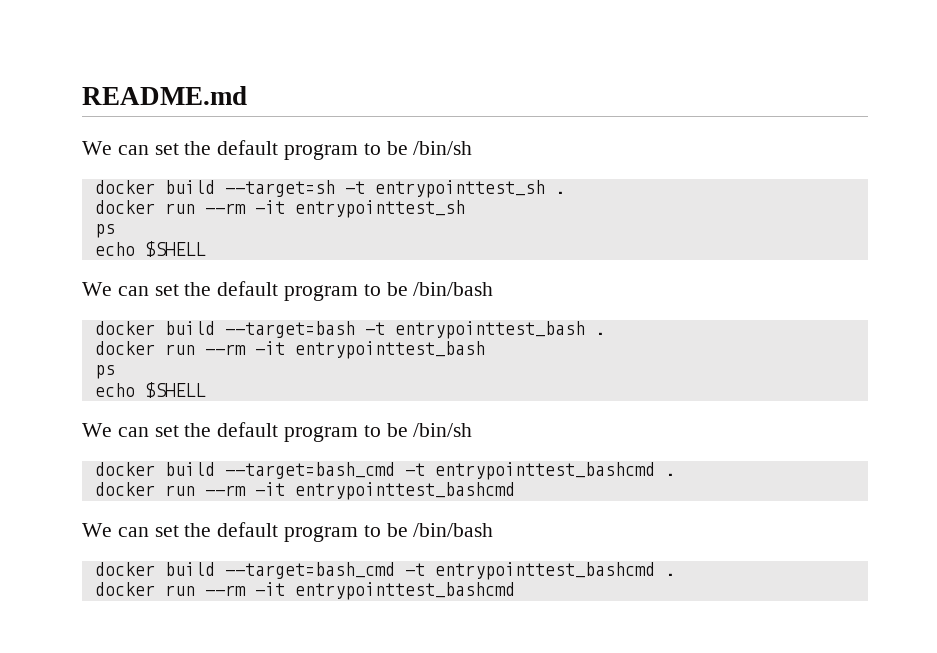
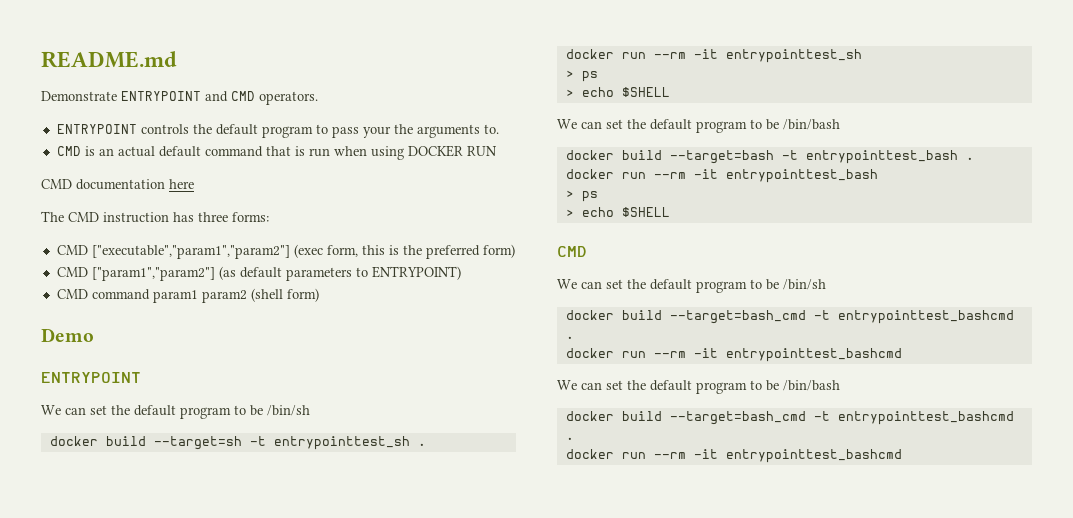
(247, 95) none -> [41,91,318,105] [56,124,499,138] [56,145,497,160] [41,179,194,190] [41,211,269,223] [56,244,515,259] [56,266,461,281] [56,288,319,303] [41,328,94,342] [41,372,141,383] // Demonstrate ENTRYPOINT and CMD operators. // ENTRYPOINT controls the default program to pass your the arguments to. // CMD is an actual default command that is run when using DOCKER RUN // CMD documentation here // The CMD instruction has three forms: // CMD ["executable","param1","param2"] (exec form, this is the preferred form) // CMD ["param1","param2"] (as default parameters to ENTRYPOINT) // CMD command param1 param2 (shell form) // Demo // ENTRYPOINT
[94,224,115,238] ps // -> [565,70,598,82] [565,89,574,97] > ps // >
[94,365,115,379] [94,382,206,398] ps // echo $SHELL -> [565,190,598,202] [565,207,670,217] [557,246,587,257] > ps // > echo $SHELL // CMD

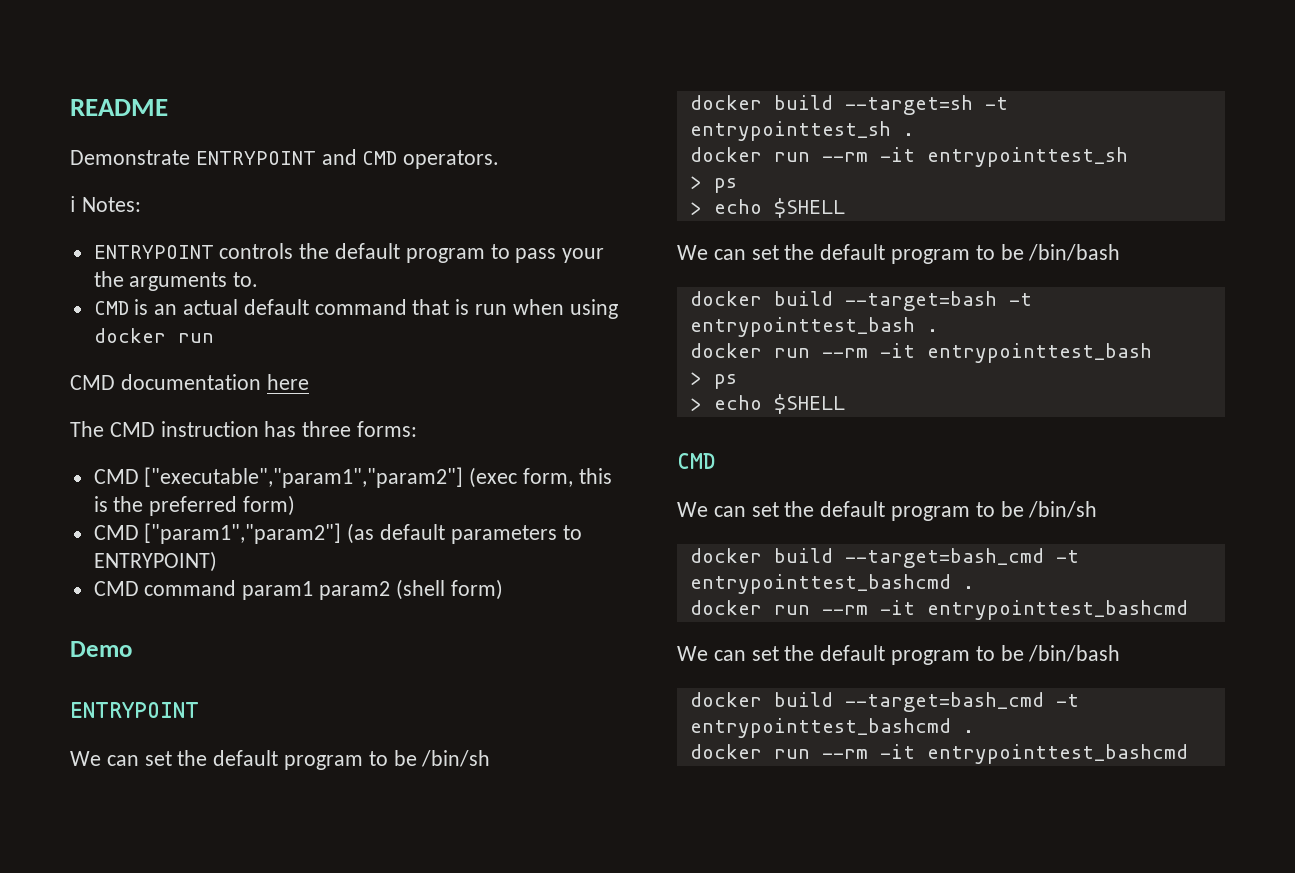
[41,51,177,68] README.md -> [70,99,168,116] README
(318, 98) none -> [70,196,141,212] // ℹ Notes:
[407,145,497,157] DOCKER RUN -> [93,328,214,343] docker run

